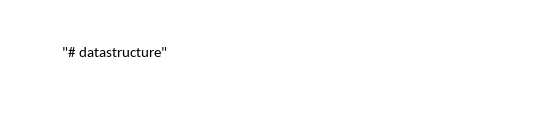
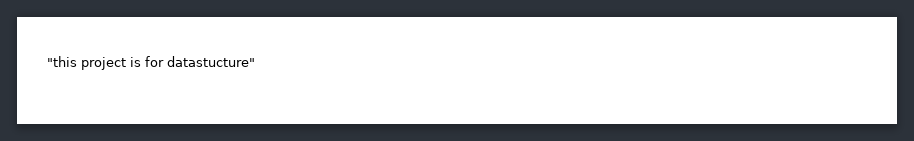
[62,47,167,57] "# datastructure" -> [47,56,255,70] "this project is for datastucture"

